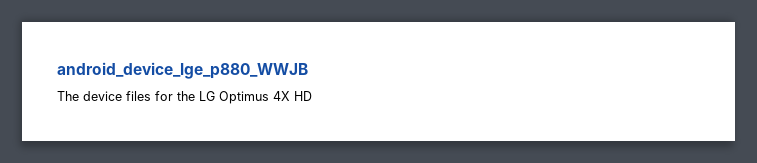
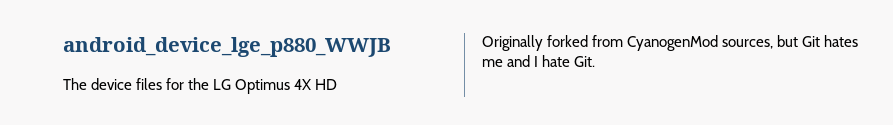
(312, 96) none -> [482,35,859,51] [482,55,596,67] // Originally forked from CyanogenMod sources, but Git hates me and I hate Git.

